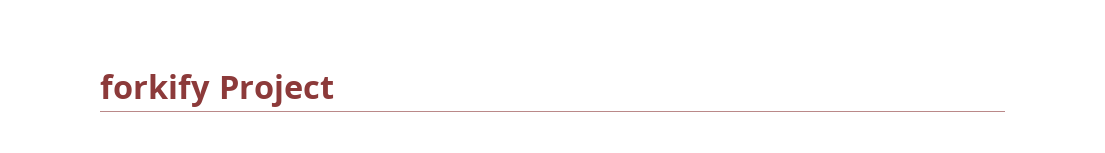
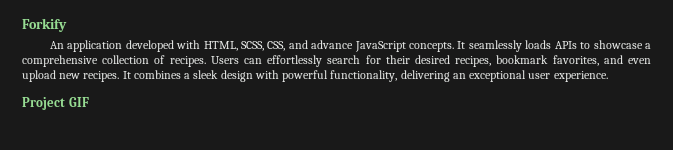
[100,74,334,107] forkify Project -> [22,18,67,32] [49,40,651,52] [22,55,651,67] [22,70,608,82] [22,97,89,110] Forkify // An application developed with HTML, SCSS, CSS, and advance JavaScript concepts. It seamlessly loads APIs to showcase a comprehensive collection of recipes. Users can effortlessly search for their desired recipes, bookmark favorites, and even upload new recipes. It combines a sleek design with powerful functionality, delivering an exceptional user experience. // Project GIF

